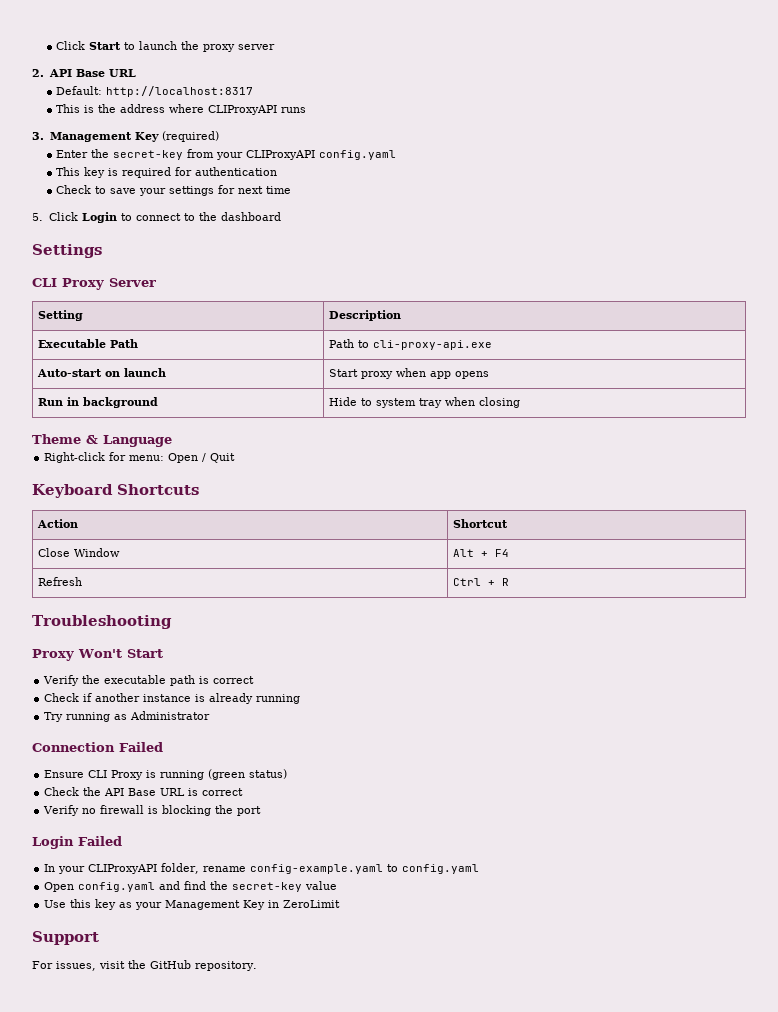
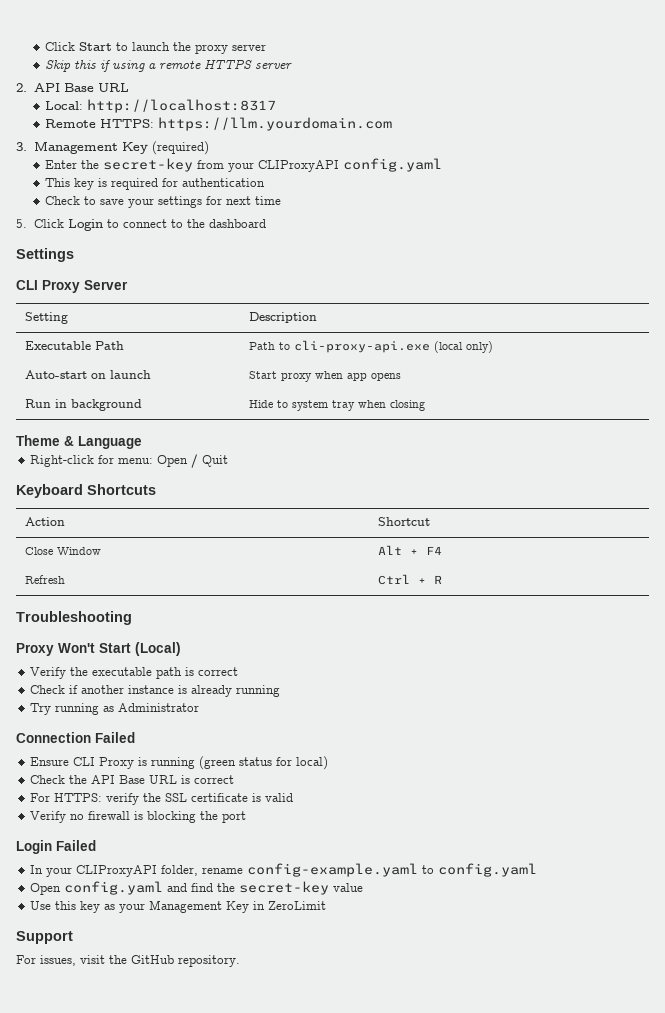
(276, 47) none -> [45,59,293,72] // Skip this if using a remote HTTPS server
[56,86,103,95] Default: -> [45,101,84,110] Local:
[56,104,307,115] This is the address where CLIProxyAPI runs -> [45,117,393,131] Remote HTTPS: https://llm.yourdomain.com
(493, 345) none -> [433,341,493,353] (local only)
(163, 653) none -> [135,642,181,656] (Local)
[249,769,288,779] status) -> [239,756,329,770] status for local)
(244, 792) none -> [30,793,294,805] // For HTTPS: verify the SSL certificate is valid

